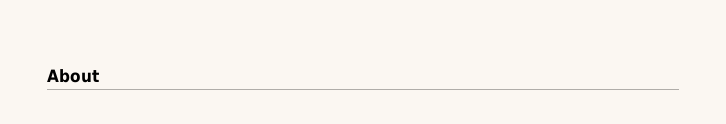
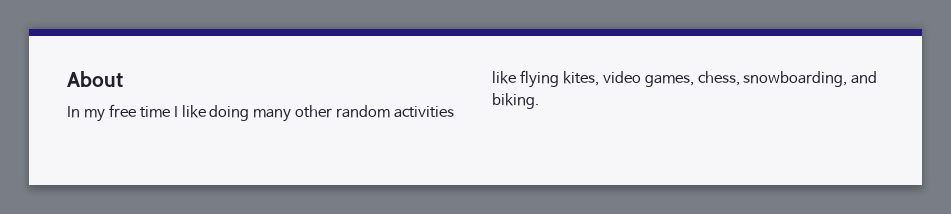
(99, 76) none -> [67,104,455,122] [492,70,878,88] [492,93,539,109] // In my free time I like doing many other random activities like flying kites, video games, chess, snowboarding, and biking.

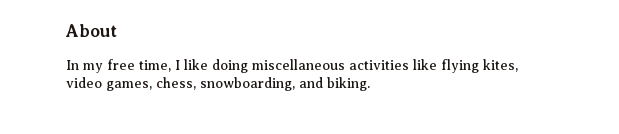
[139,106,170,118] time -> [139,60,171,72] time,
[253,105,391,122] many other random -> [252,59,345,70] miscellaneous

